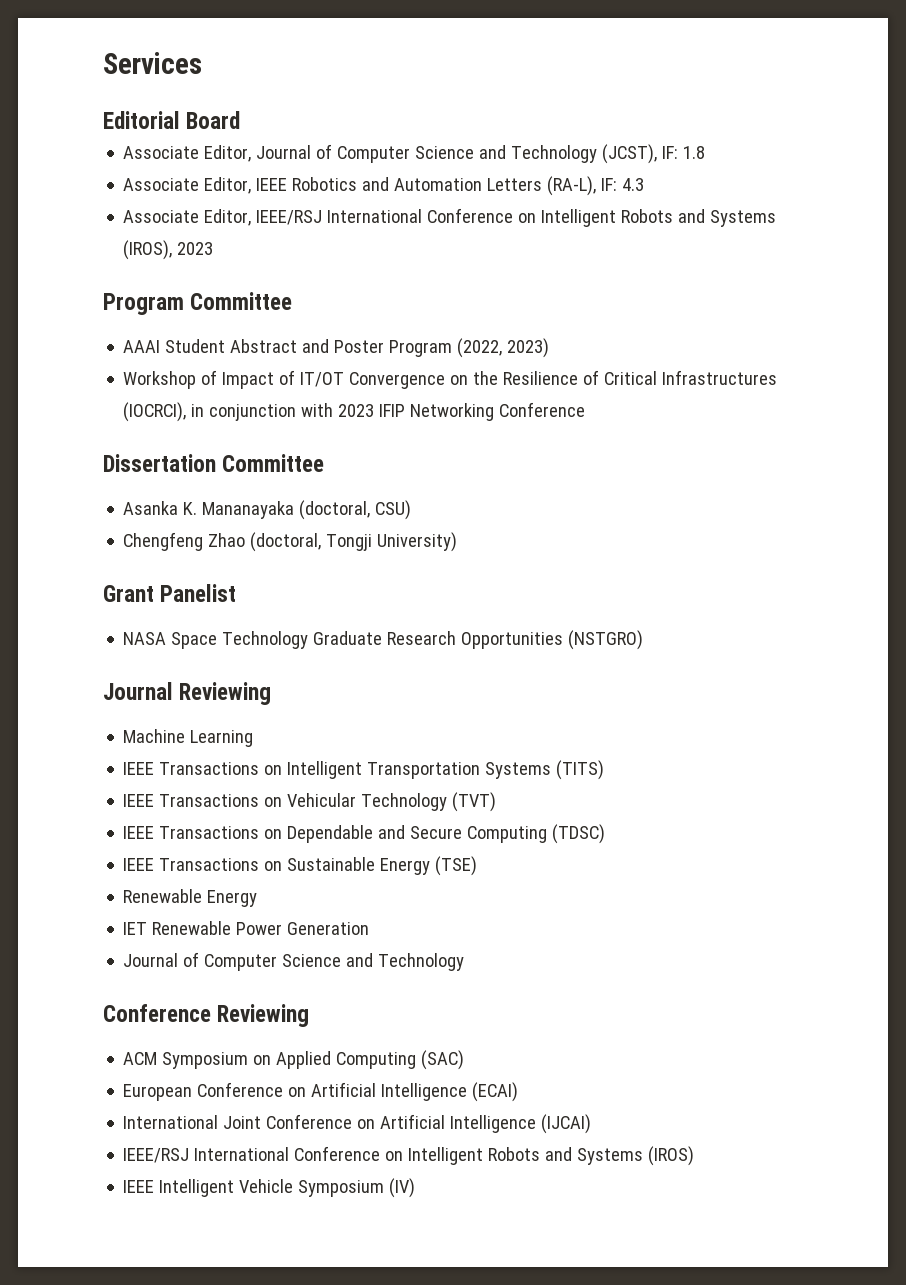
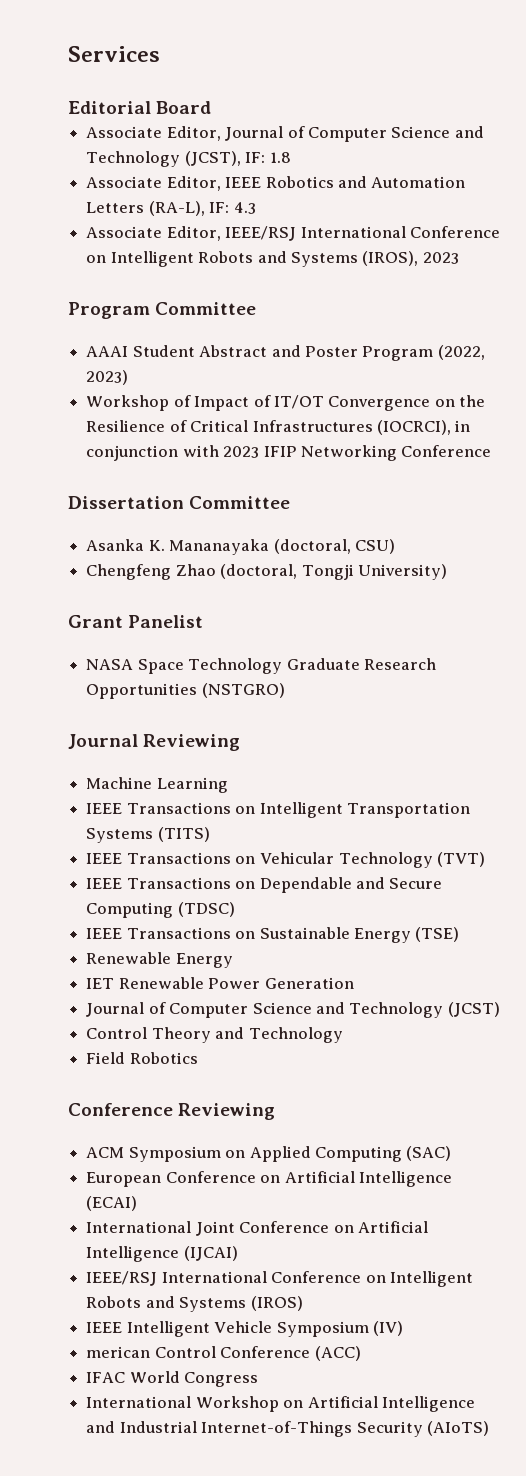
(465, 962) none -> [447,1002,500,1017] [86,1027,343,1043] [86,1052,198,1064] (JCST) // Control Theory and Technology // Field Robotics
(416, 1188) none -> [86,1346,361,1361] [86,1371,259,1387] [86,1396,475,1412] [86,1421,489,1437] // merican Control Conference (ACC) // IFAC World Congress // International Workshop on Artificial Intelligence and Industrial Internet-of-Things Security (AIoTS)

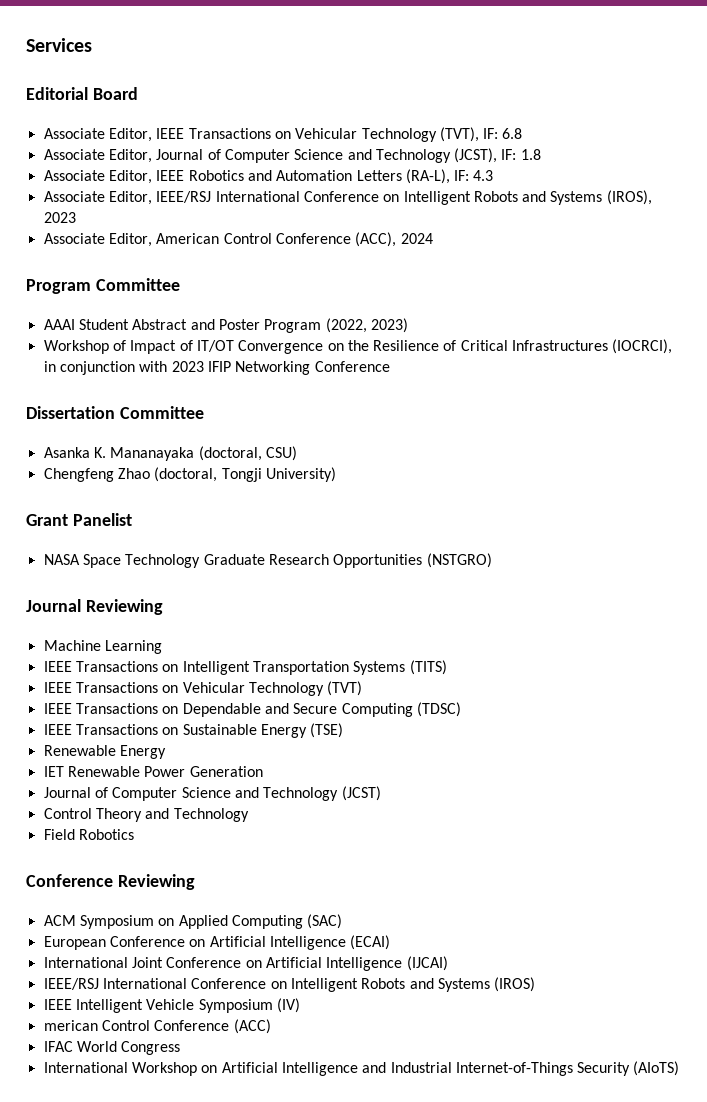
(212, 107) none -> [43,127,523,142] // Associate Editor, IEEE Transactions on Vehicular Technology (TVT), IF: 6.8
(459, 258) none -> [43,232,433,247] // Associate Editor, American Control Conference (ACC), 2024

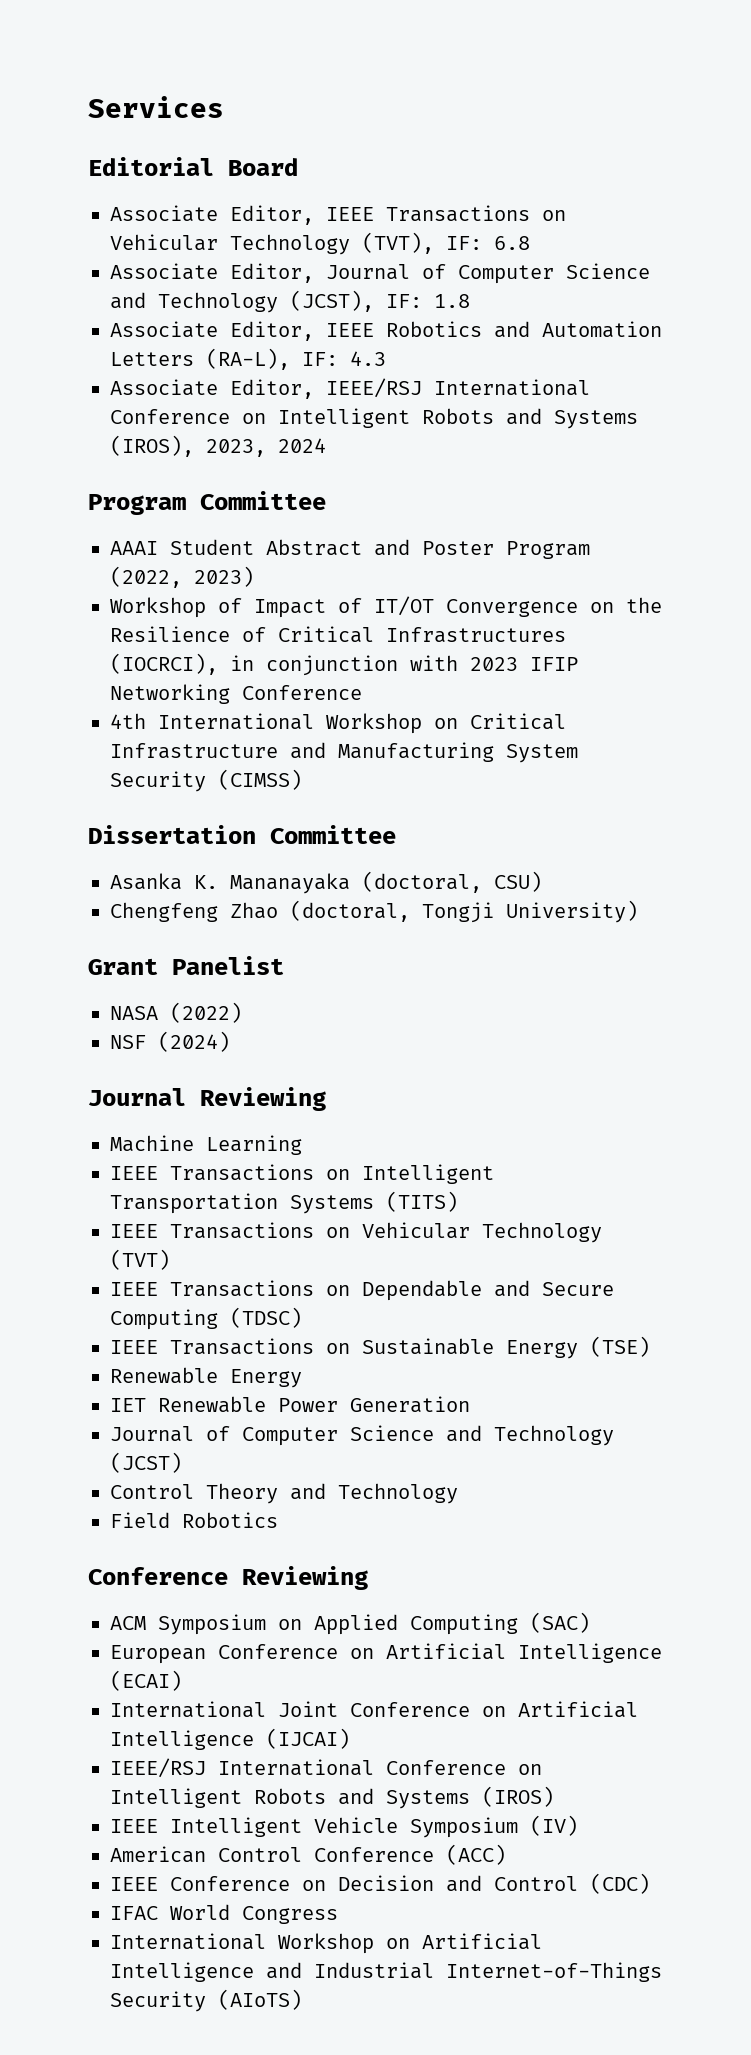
[43,212,76,223] [43,232,397,247] 2023 // Associate Editor, American Control Conference (ACC), -> [206,439,266,457] 2023,
(390, 366) none -> [110,713,566,734] [110,742,578,763] [110,769,302,792] // 4th International Workshop on Critical Infrastructure and Manufacturing System Security (CIMSS)
[82,553,492,568] Space Technology Graduate Research Opportunities (NSTGRO) -> [170,1002,242,1023] [110,1031,230,1052] (2022) // NSF (2024)
[43,1020,98,1031] merican -> [110,1846,206,1863] American
(271, 1026) none -> [110,1873,650,1894] // IEEE Conference on Decision and Control (CDC)

